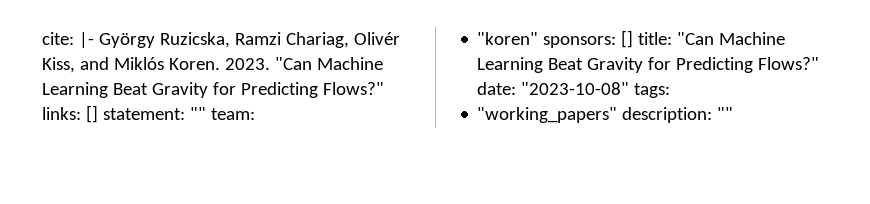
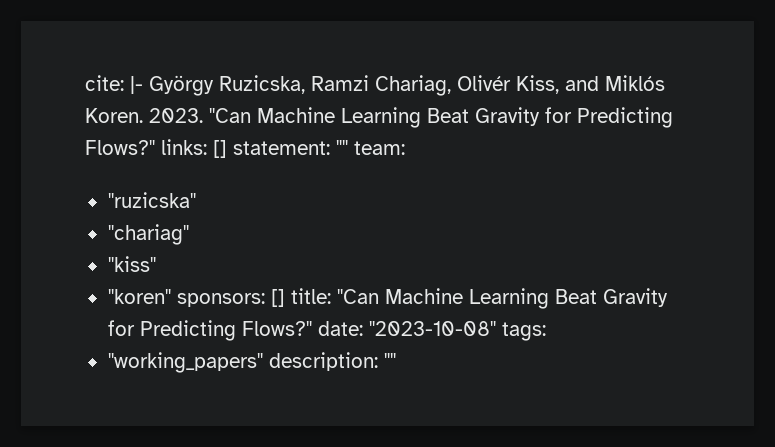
(255, 114) none -> [107,192,196,208] [107,224,189,245] [107,256,156,272] // "ruzicska" // "chariag" // "kiss"

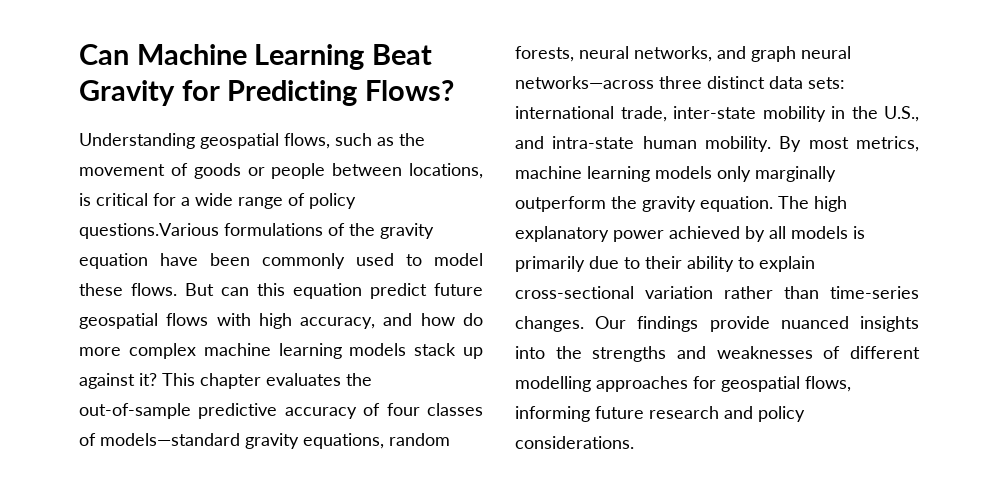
[85,75,665,96] [85,107,673,128] [85,139,405,158] [107,192,196,208] [107,224,189,245] [107,256,156,272] [107,288,668,309] [107,320,546,341] [107,352,396,373] cite: |- György Ruzicska, Ramzi Chariag, Olivér Kiss, and Miklós Koren. 2023. "Can Machine Learning Beat Gravity for Predicting Flows?" links: [] statement: "" team: // "ruzicska" // "chariag" // "kiss" // "koren" sponsors: [] title: "Can Machine Learning Beat Gravity for Predicting Flows?" date: "2023-10-08" tags: // "working_papers" description: "" -> [79,44,433,70] [79,80,455,106] [79,133,425,149] [79,163,483,179] [79,193,356,209] [79,223,434,239] [79,253,483,269] [79,283,483,299] [79,313,483,329] [79,343,483,359] [79,373,372,389] [79,403,483,419] [79,433,450,449] [515,46,851,62] [515,76,845,89] [515,106,919,122] [515,136,919,152] [515,166,836,182] [515,196,847,212] [515,226,865,242] [515,256,815,272] [515,286,919,299] [515,316,919,332] [515,346,920,362] [515,376,851,392] [515,406,805,422] [515,436,634,449] Can Machine Learning Beat Gravity for Predicting Flows? // Understanding geospatial flows, such as the movement of goods or people between locations, is critical for a wide range of policy questions.Various formulations of the gravity equation have been commonly used to model these flows. But can this equation predict future geospatial flows with high accuracy, and how do more complex machine learning models stack up against it? This chapter evaluates the out-of-sample predictive accuracy of four classes of models—standard gravity equations, random forests, neural networks, and graph neural networks—across three distinct data sets: international trade, inter-state mobility in the U.S., and intra-state human mobility. By most metrics, machine learning models only marginally outperform the gravity equation. The high explanatory power achieved by all models is primarily due to their ability to explain cross-sectional variation rather than time-series changes. Our findings provide nuanced insights into the strengths and weaknesses of different modelling approaches for geospatial flows, informing future research and policy considerations.

